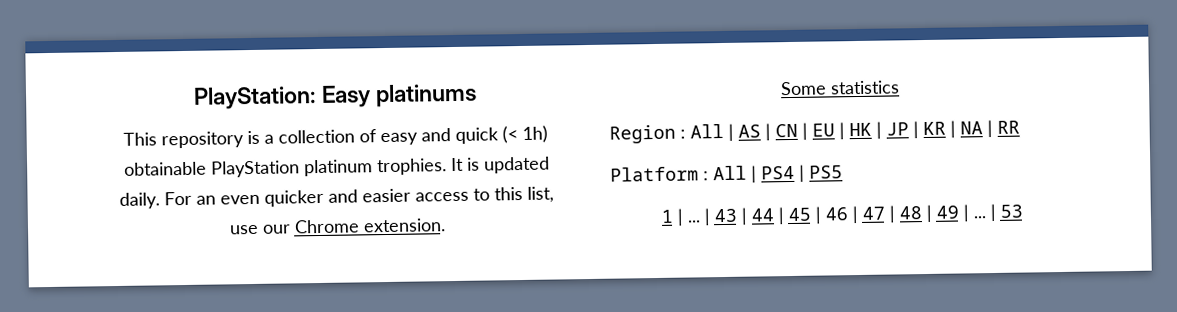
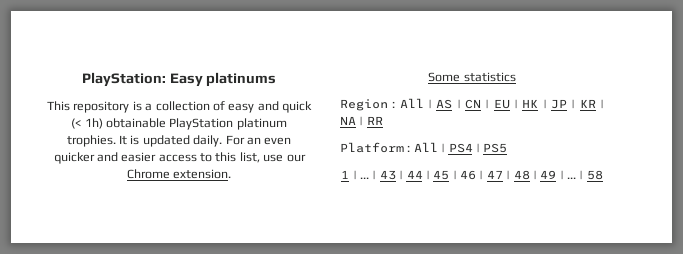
[999,204,1023,218] 53 -> [586,170,603,180] 58

